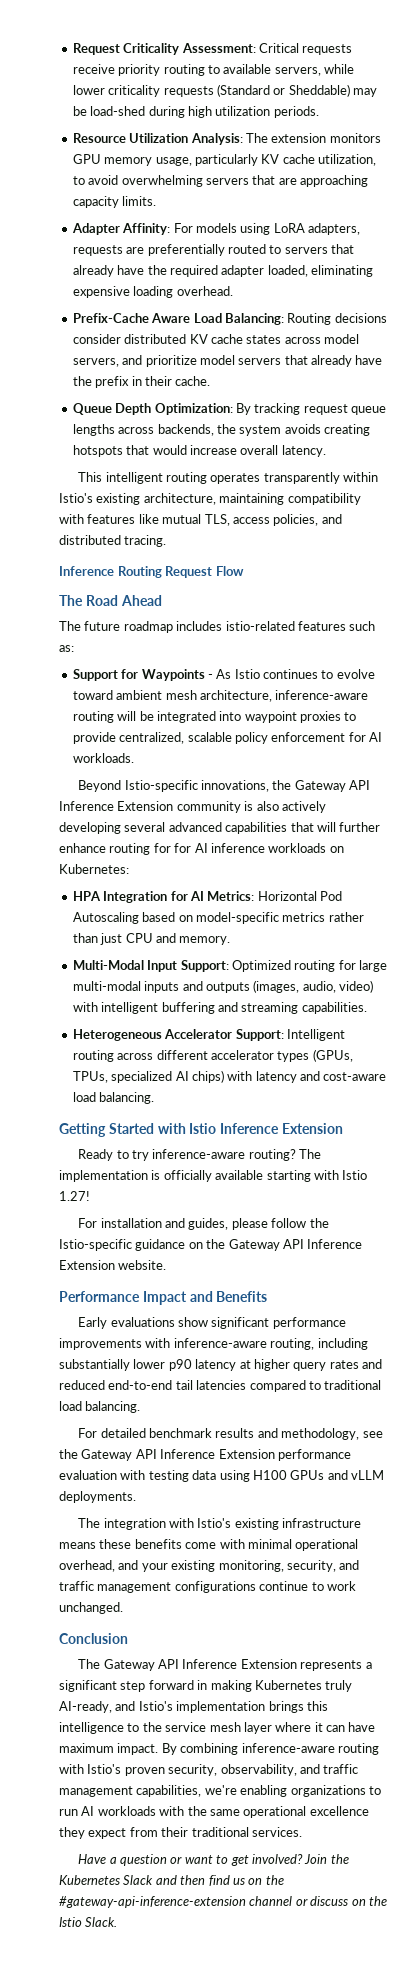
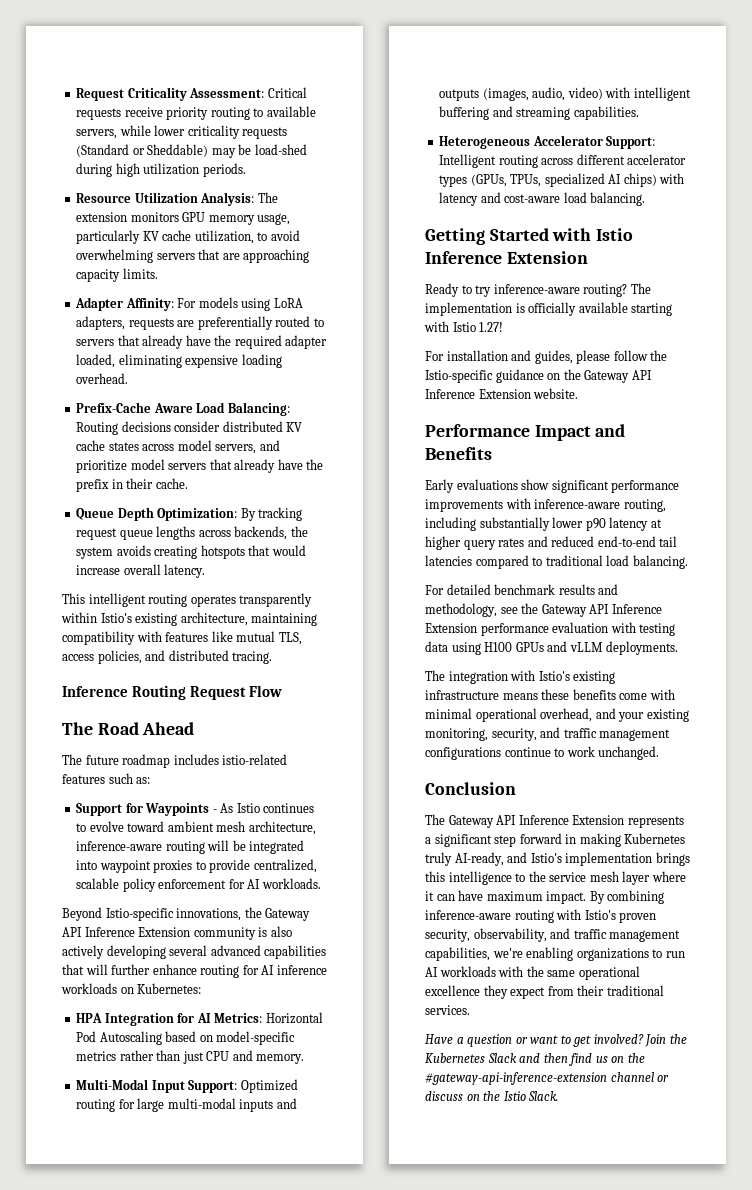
[174,843,192,853] for -> (259, 970) none

